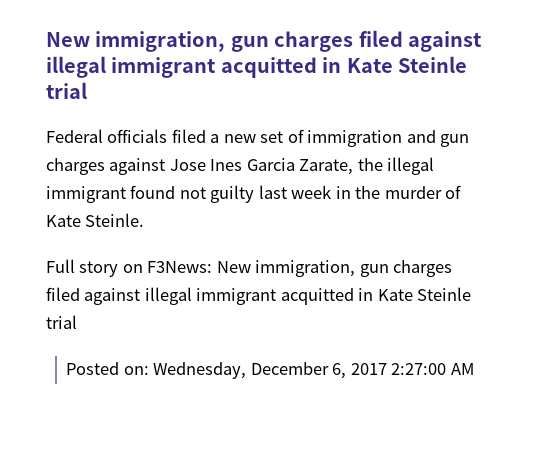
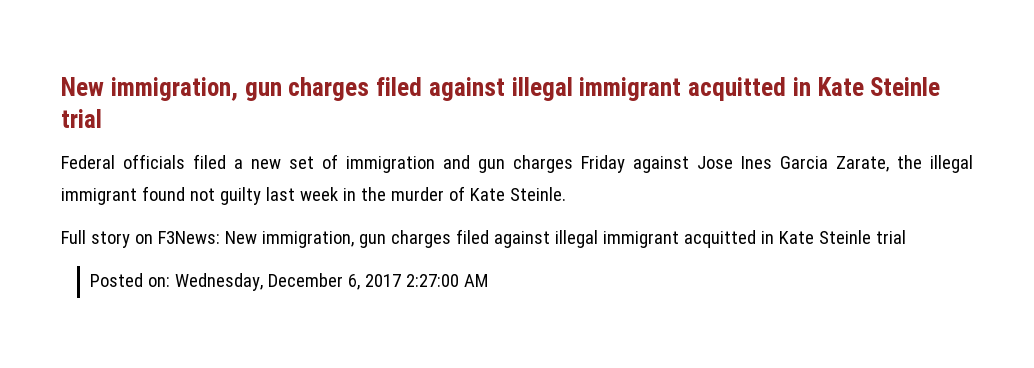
(105, 166) none -> [581,155,625,173] Friday

